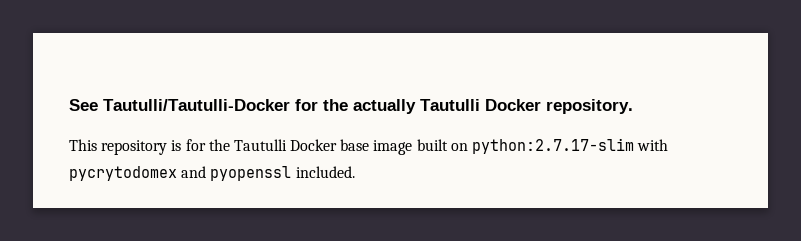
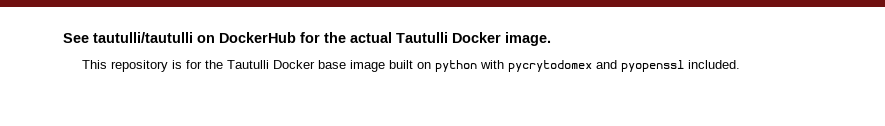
[103,99,633,114] Tautulli/Tautulli-Docker for the actually Tautulli Docker repository. -> [93,32,551,46] tautulli/tautulli on DockerHub for the actual Tautulli Docker image.
[472,138,635,154] python:2.7.17-slim -> [435,60,478,72] python

